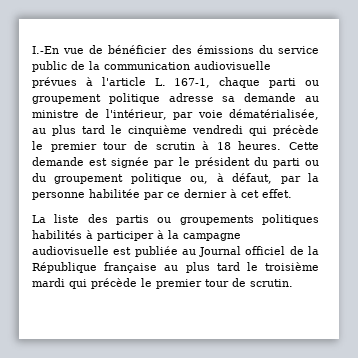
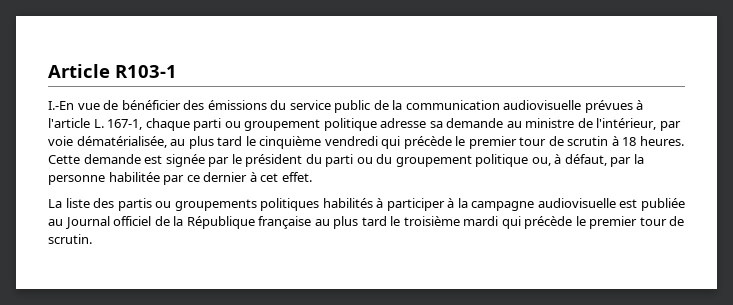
(32, 50) none -> [48,64,177,78] Article R103-1 //

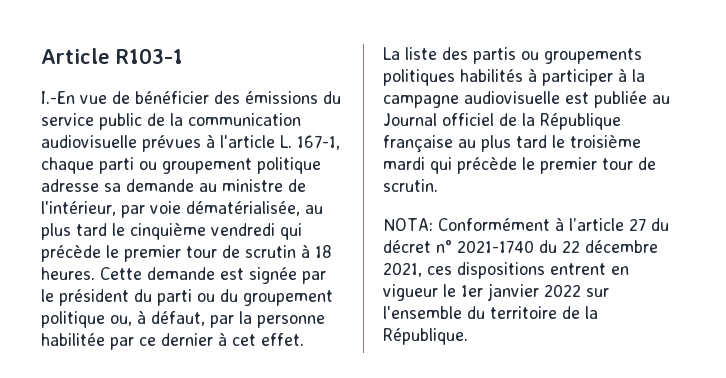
(92, 239) none -> [383,217,669,231] [383,239,658,253] [383,262,629,279] [383,283,609,301] [383,306,598,319] [383,328,468,345] // NOTA: Conformément à l’article 27 du décret n° 2021-1740 du 22 décembre 2021, ces dispositions entrent en vigueur le 1er janvier 2022 sur l'ensemble du territoire de la République.

